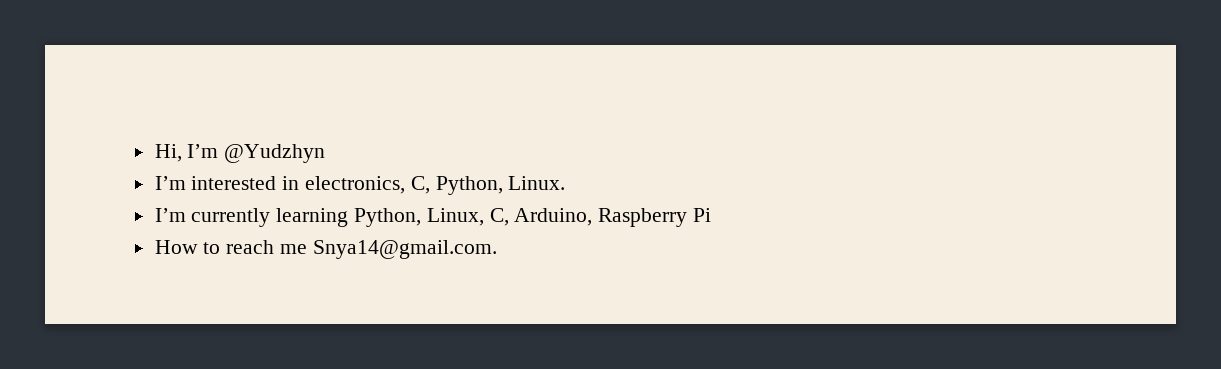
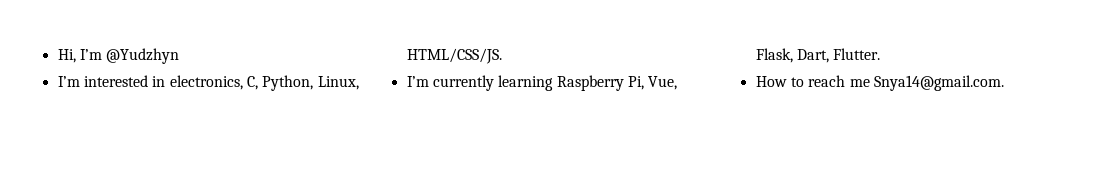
[508,176,566,190] Linux. -> [317,76,359,90] [406,48,502,64] Linux, HTML/CSS/JS.
[354,208,712,227] Python, Linux, C, Arduino, Raspberry Pi -> [556,75,678,91] [755,48,881,63] Raspberry Pi, Vue, Flask, Dart, Flutter.

